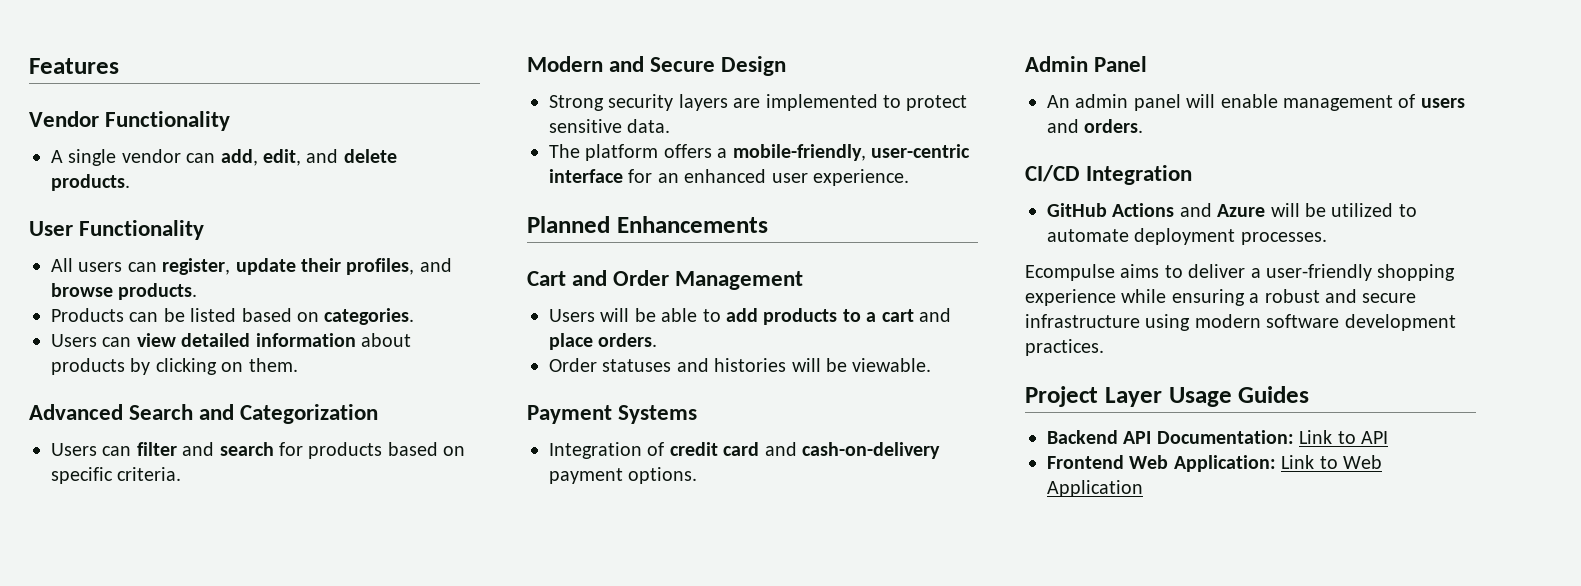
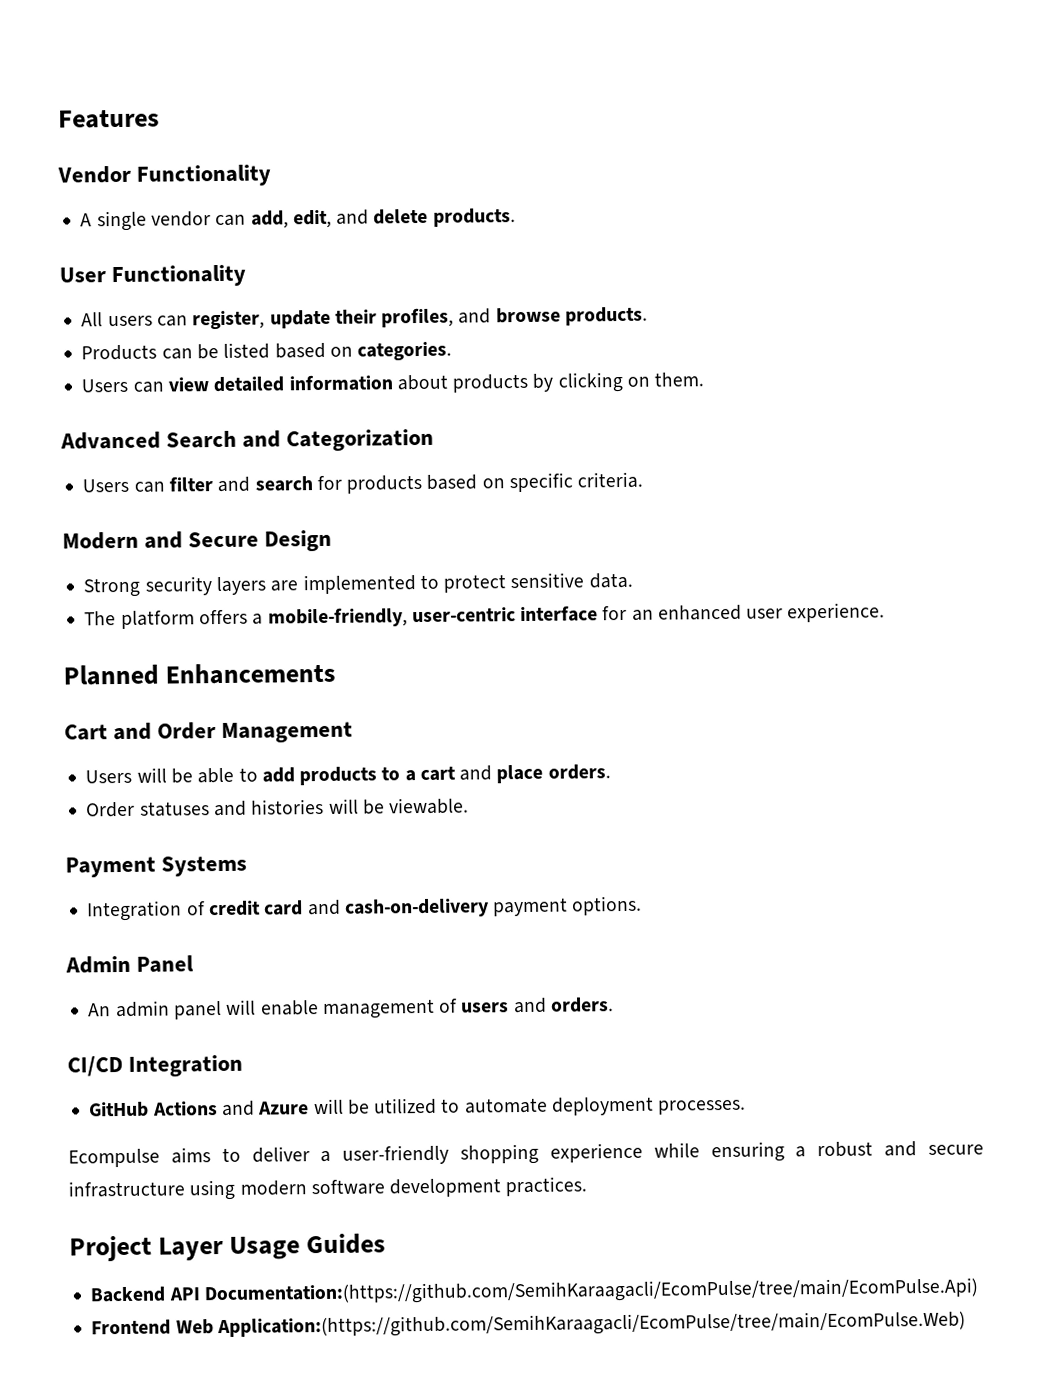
[1156,430,1388,444] [1047,455,1382,472] [1047,480,1143,497] Documentation: Link to API // Frontend Web Application: Link to Web Application -> [203,1277,978,1306] [91,1310,966,1339] Documentation:(https://github.com/SemihKaraagacli/EcomPulse/tree/main/EcomPulse.Api) // Frontend Web Application:(https://github.com/SemihKaraagacli/EcomPulse/tree/main/EcomPulse.Web)

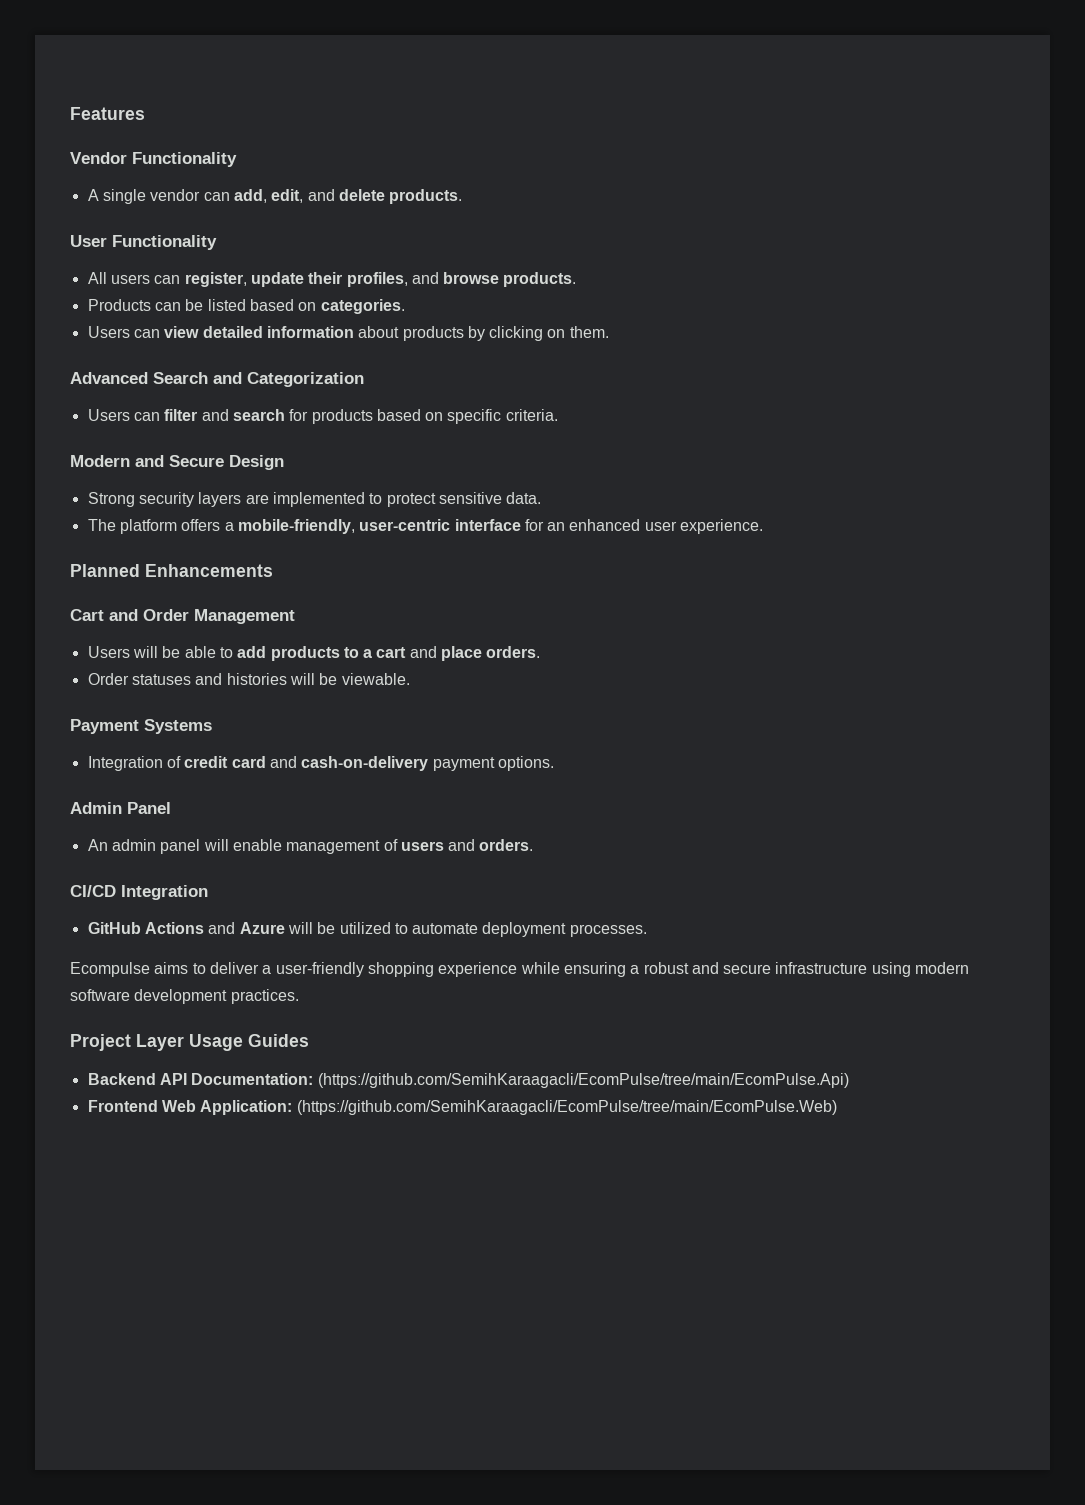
[203,1277,978,1306] Documentation:(https://github.com/SemihKaraagacli/EcomPulse/tree/main/EcomPulse.Api) -> [191,1073,849,1088] Documentation: (https://github.com/SemihKaraagacli/EcomPulse/tree/main/EcomPulse.Api)
[216,1310,966,1339] Application:(https://github.com/SemihKaraagacli/EcomPulse/tree/main/EcomPulse.Web) -> [200,1100,837,1115] Application: (https://github.com/SemihKaraagacli/EcomPulse/tree/main/EcomPulse.Web)

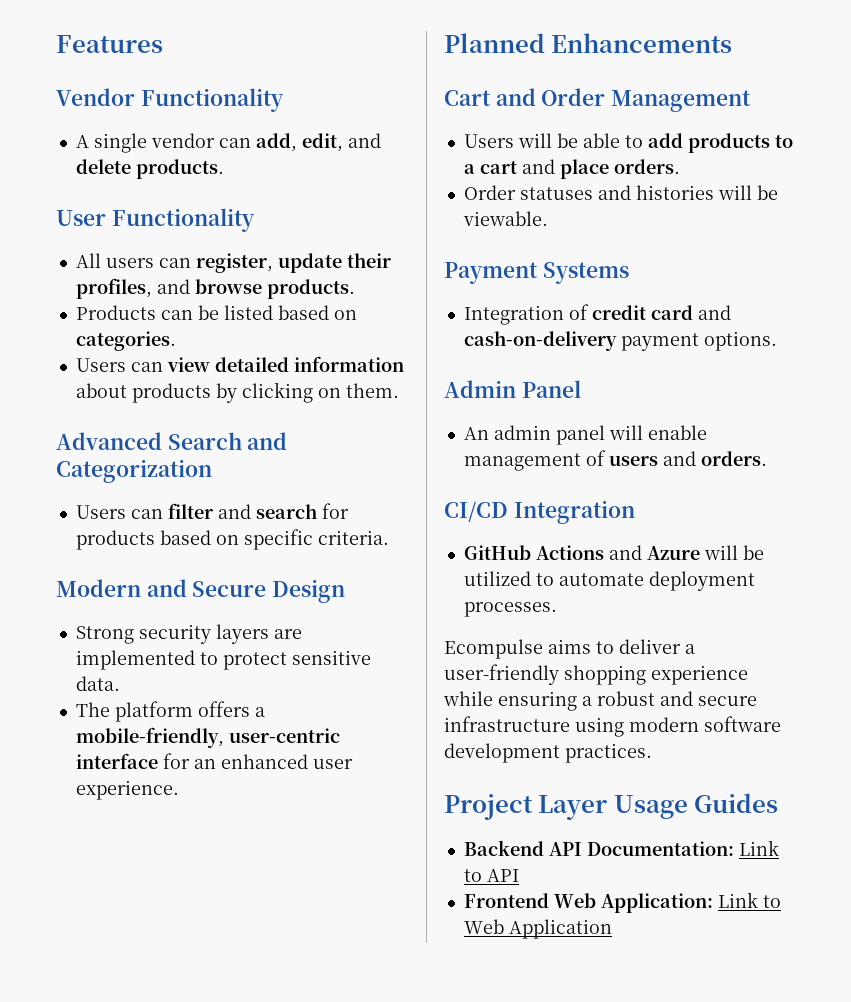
[317,1073,849,1088] (https://github.com/SemihKaraagacli/EcomPulse/tree/main/EcomPulse.Api) -> [738,840,779,856] [463,869,519,882] Link to API
[296,1100,837,1115] (https://github.com/SemihKaraagacli/EcomPulse/tree/main/EcomPulse.Web) -> [717,892,781,908] [463,919,612,939] Link to Web Application

